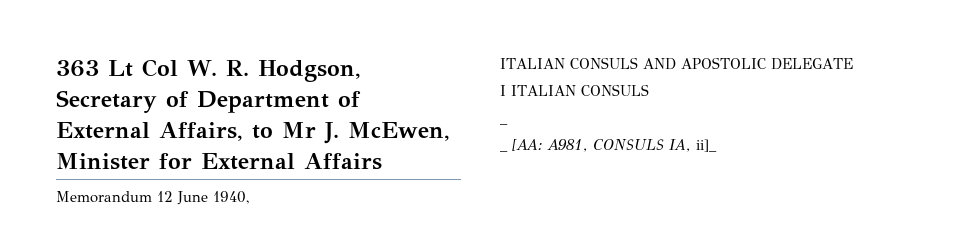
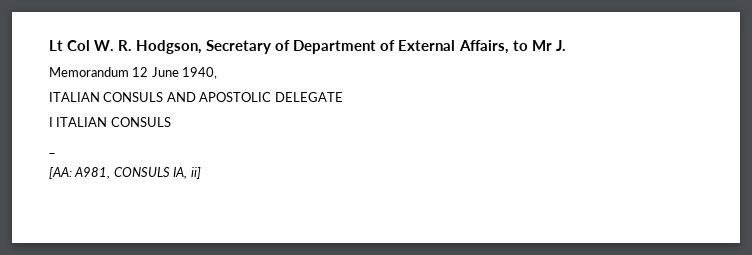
[56,60,99,77] 363 -> (49, 45) none
[348,122,450,141] [56,153,382,170] McEwen, Minister for External Affairs -> (566, 45) none
[500,150,508,152] _ -> (55, 153) none
[696,139,717,152] ii]_ -> [190,167,201,179] ii]

